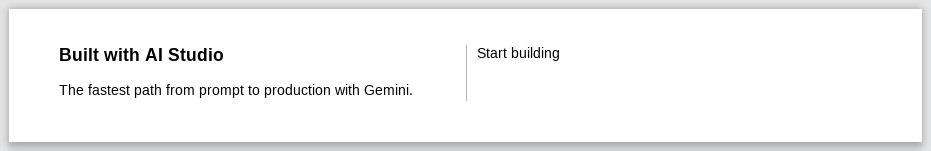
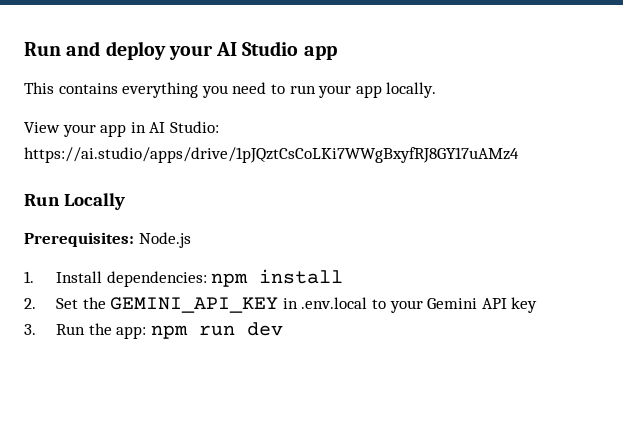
[59,48,224,61] [59,84,413,98] [477,47,560,61] Built with AI Studio // The fastest path from prompt to production with Gemini. // Start building -> [24,41,337,60] [24,82,437,98] [24,121,219,137] [24,147,519,163] [24,193,125,210] [24,232,191,248] [24,269,344,287] [24,297,538,313] [24,322,283,339] Run and deploy your AI Studio app // This contains everything you need to run your app locally. // View your app in AI Studio: https://ai.studio/apps/drive/1pJQztCsCoLKi7WWgBxyfRJ8GY17uAMz4 // Run Locally // Prerequisites: Node.js // 1. Install dependencies: npm install // 2. Set the GEMINI_API_KEY in .env.local to your Gemini API key // 3. Run the app: npm run dev

